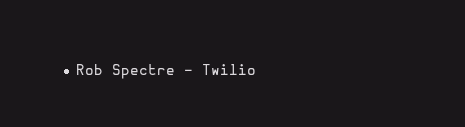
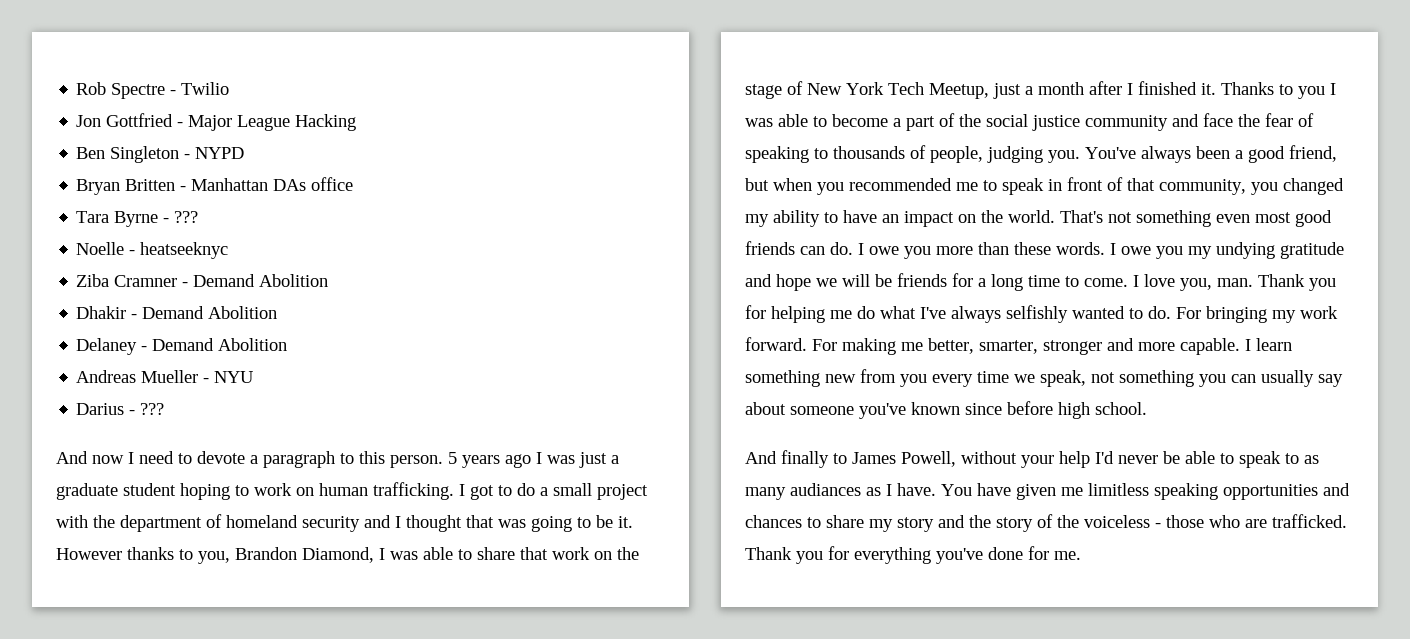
(257, 69) none -> [76,113,357,131] [76,146,245,163] [76,177,354,195] [76,211,199,227] [76,242,229,259] [76,274,329,287] [76,306,278,319] [76,338,288,355] [76,370,254,383] [76,403,165,415] [56,451,619,468] [56,482,648,500] [56,514,633,532] [56,547,639,564] [745,81,1336,99] [745,113,1314,131] [745,145,1337,163] [745,177,1344,195] [745,210,1332,227] [745,241,1344,259] [745,273,1336,291] [745,305,1338,323] [745,337,1292,355] [745,369,1343,387] [745,401,1147,419] [745,450,1319,468] [745,483,1350,500] [745,514,1347,532] [745,546,1081,564] // Jon Gottfried - Major League Hacking // Ben Singleton - NYPD // Bryan Britten - Manhattan DAs office // Tara Byrne - ??? // Noelle - heatseeknyc // Ziba Cramner - Demand Abolition // Dhakir - Demand Abolition // Delaney - Demand Abolition // Andreas Mueller - NYU // Darius - ??? // And now I need to devote a paragraph to this person. 5 years ago I was just a graduate student hoping to work on human trafficking. I got to do a small project with the department of homeland security and I thought that was going to be it. However thanks to you, Brandon Diamond, I was able to share that work on the stage of New York Tech Meetup, just a month after I finished it. Thanks to you I was able to become a part of the social justice community and face the fear of speaking to thousands of people, judging you. You've always been a good friend, but when you recommended me to speak in front of that community, you changed my ability to have an impact on the world. That's not something even most good friends can do. I owe you more than these words. I owe you my undying gratitude and hope we will be friends for a long time to come. I love you, man. Thank you for helping me do what I've always selfishly wanted to do. For bringing my work forward. For making me better, smarter, stronger and more capable. I learn something new from you every time we speak, not something you can usually say about someone you've known since before high school. // And finally to James Powell, without your help I'd never be able to speak to as many audiances as I have. You have given me limitless speaking opportunities and chances to share my story and the story of the voiceless - those who are trafficked. Thank you for everything you've done for me.

